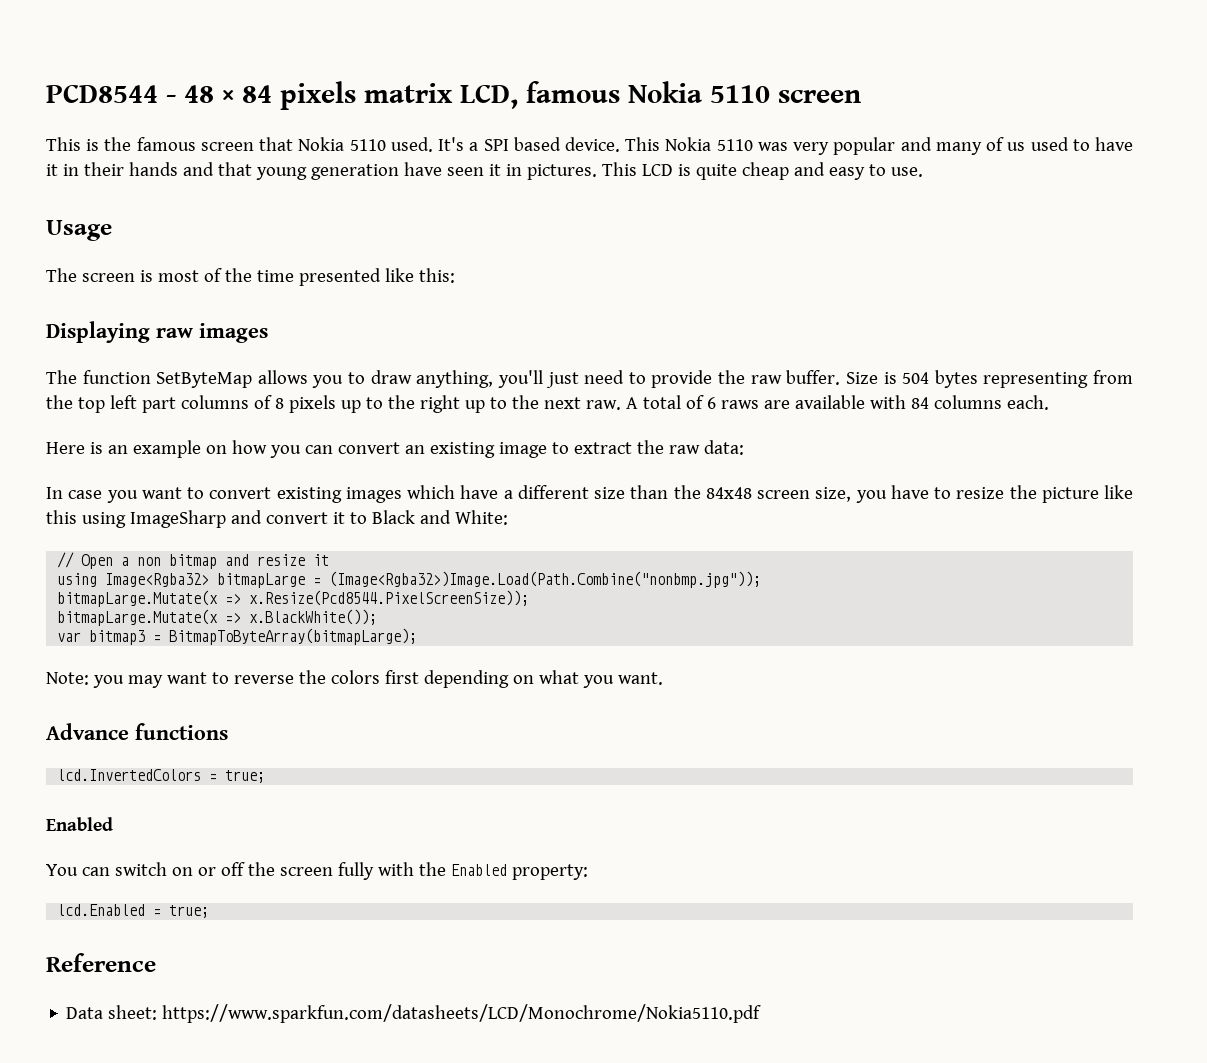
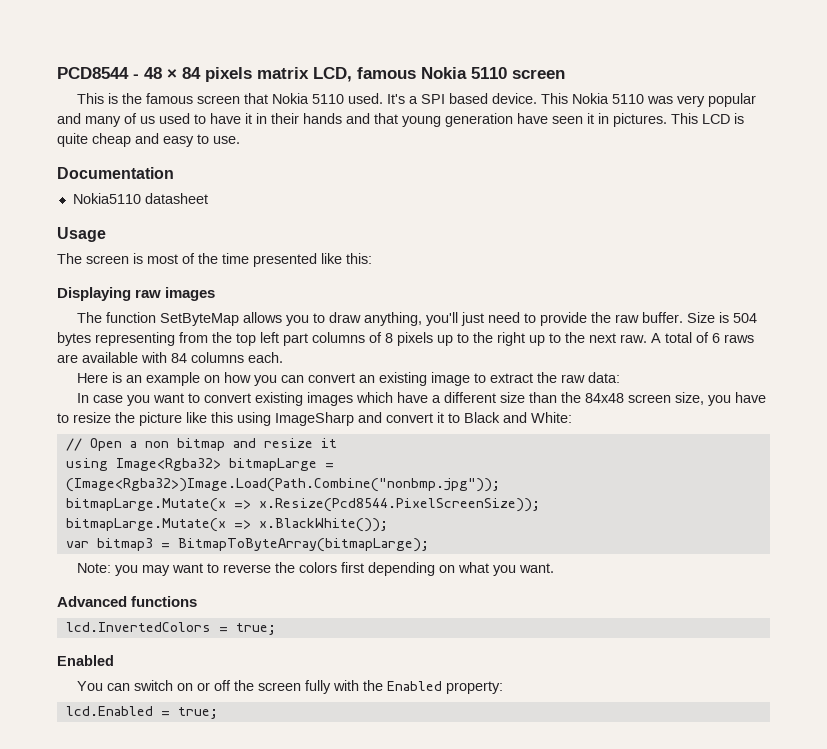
(923, 172) none -> [57,167,174,179] [72,193,208,204] // Documentation // Nokia5110 datasheet
[46,723,129,740] Advance -> [57,596,127,607] Advanced
[46,953,156,972] [66,1004,762,1023] // Reference // Data sheet: https://www.sparkfun.com/datasheets/LCD/Monochrome/Nokia5110.pdf -> (218, 713) none

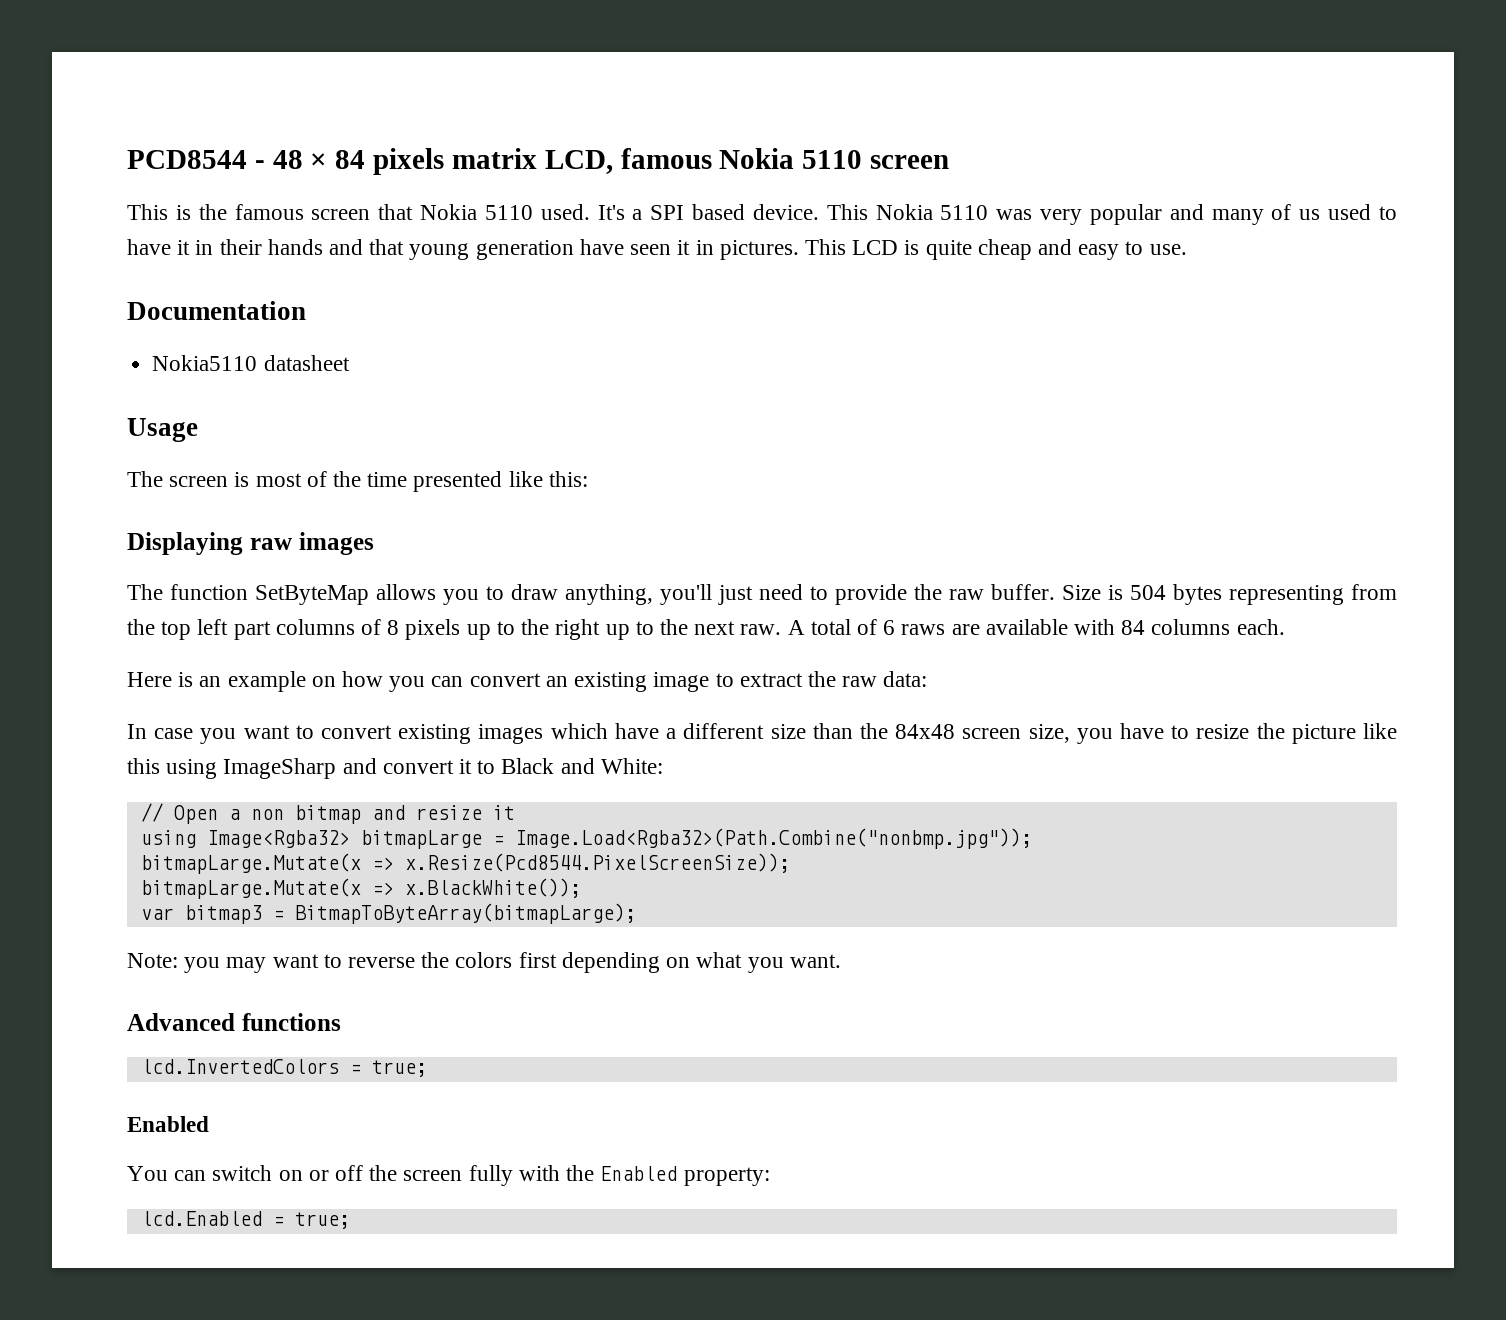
[65,478,500,492] (Image<Rgba32>)Image.Load(Path.Combine("nonbmp.jpg")); -> [514,828,1032,849] Image.Load<Rgba32>(Path.Combine("nonbmp.jpg"));

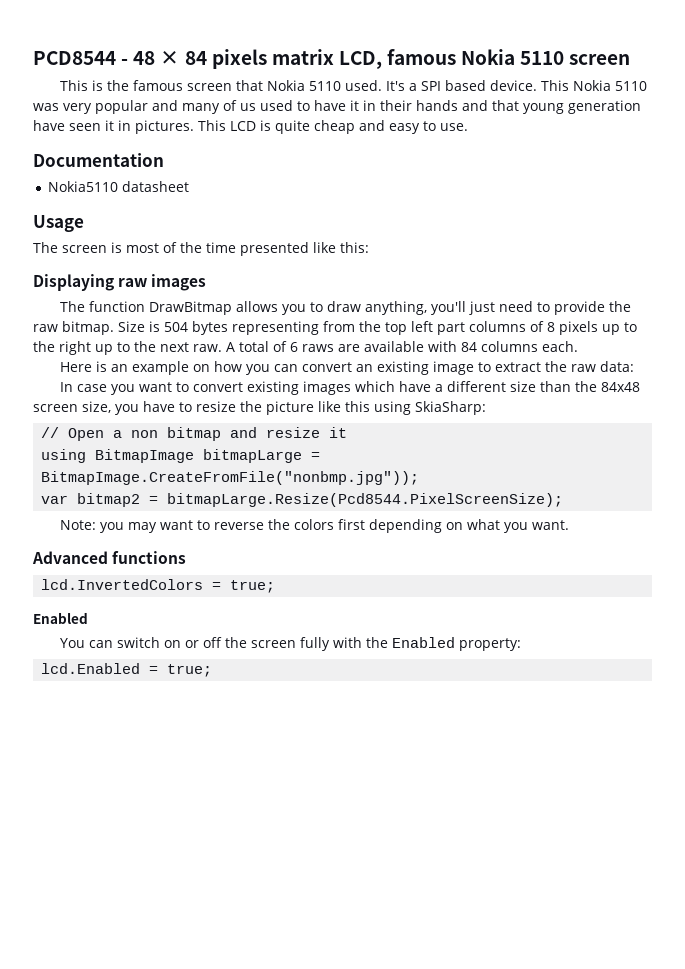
[255,585,369,605] SetByteMap -> [149,301,233,315] DrawBitmap
[991,584,1055,600] buffer. -> [62,321,114,335] bitmap.
[223,758,663,779] ImageSharp and convert it to Black and White: -> [415,401,486,415] SkiaSharp:
[206,830,350,848] Image<Rgba32> -> [95,449,195,463] BitmapImage
[514,828,1032,849] [140,853,790,874] [140,878,581,899] [140,903,636,924] Image.Load<Rgba32>(Path.Combine("nonbmp.jpg")); // bitmapLarge.Mutate(x => x.Resize(Pcd8544.PixelScreenSize)); // bitmapLarge.Mutate(x => x.BlackWhite()); // var bitmap3 = BitmapToByteArray(bitmapLarge); -> [41,471,420,485] [41,493,564,507] BitmapImage.CreateFromFile("nonbmp.jpg")); // var bitmap2 = bitmapLarge.Resize(Pcd8544.PixelScreenSize);

